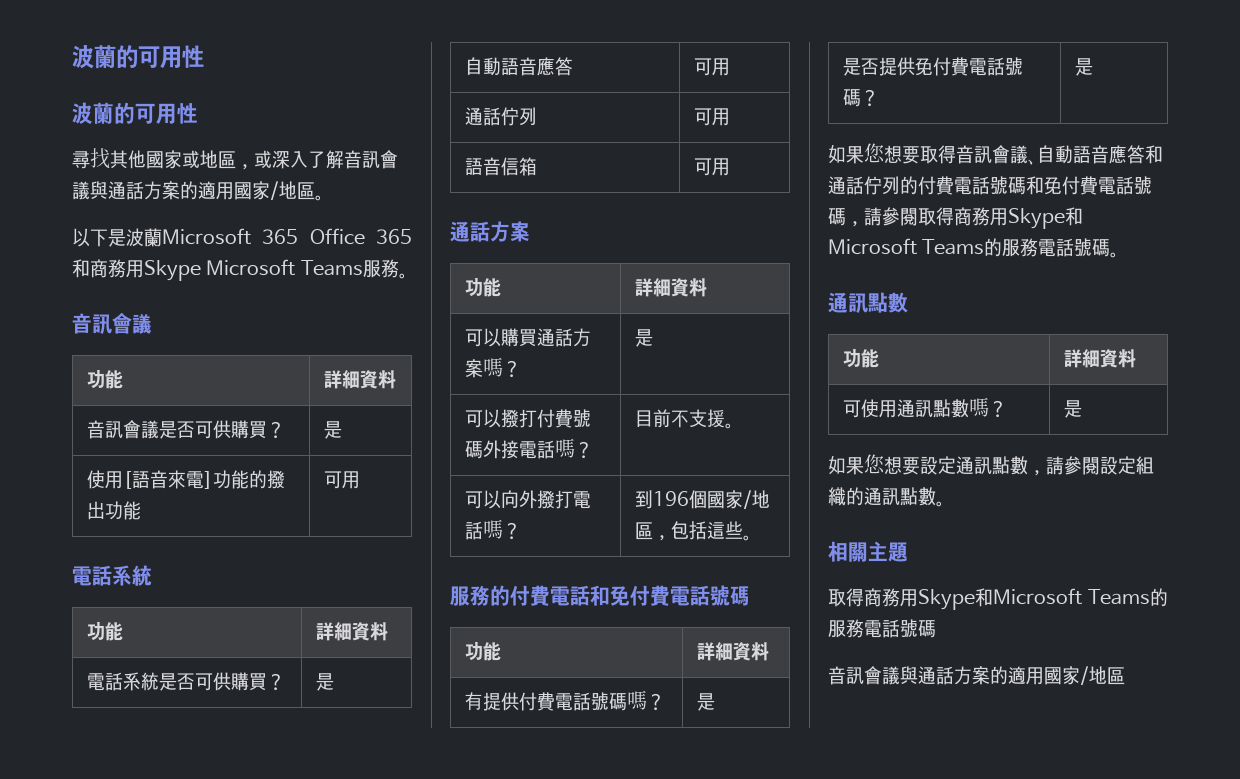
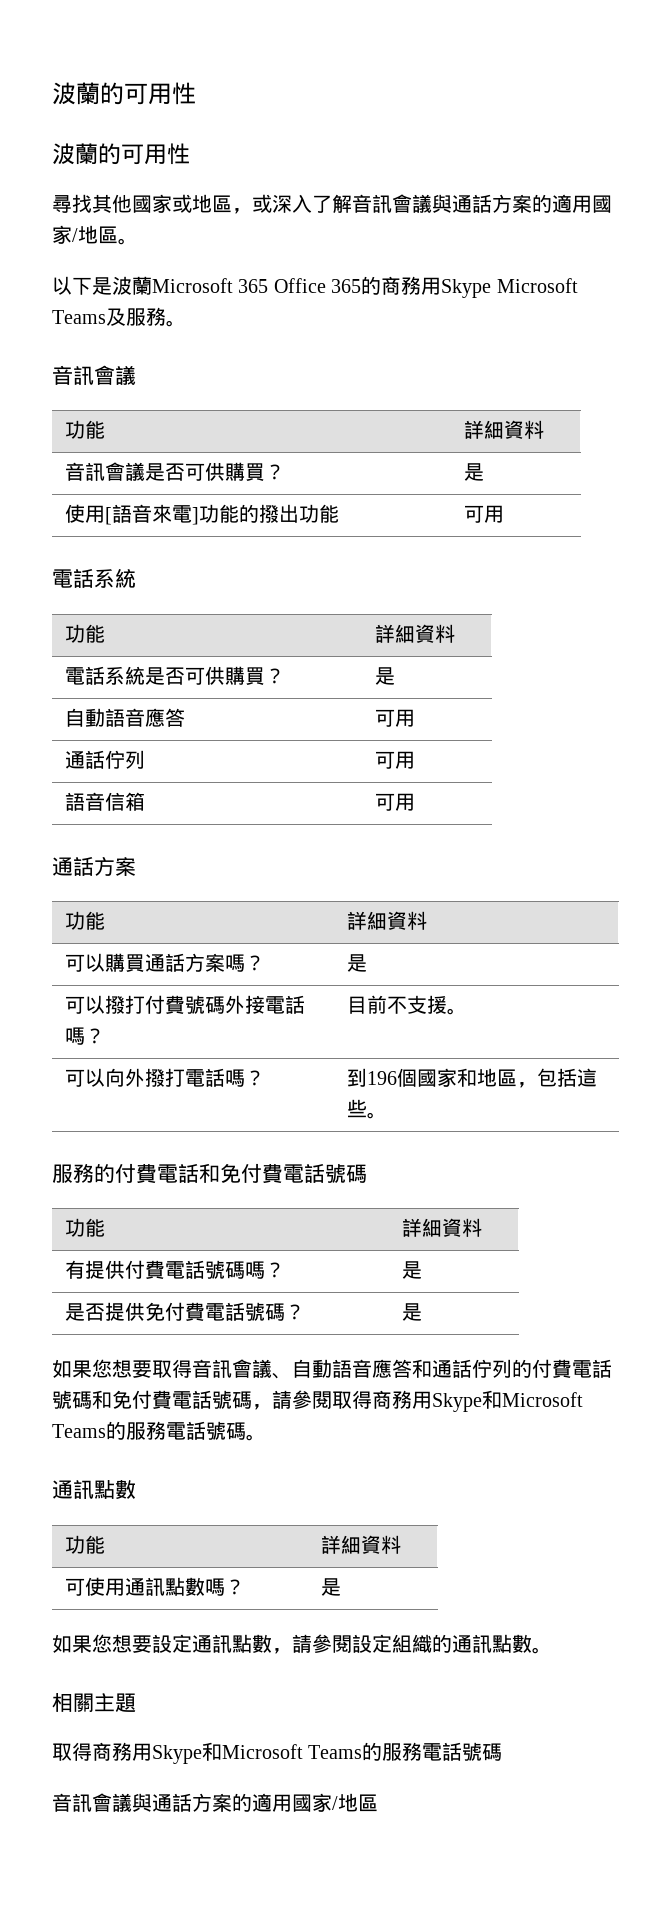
[72,259,90,278] 和 -> [361,276,382,295] 的
(363, 268) none -> [106,308,126,326] 及
[743,490,753,509] / -> [457,1068,478,1087] 和

